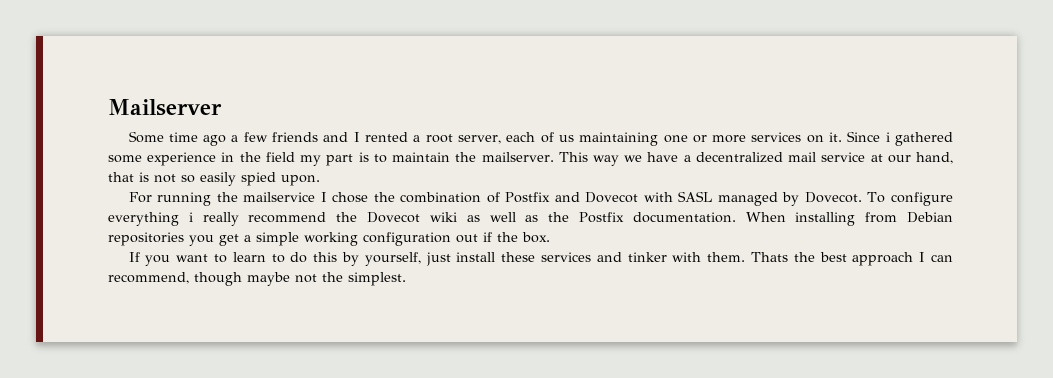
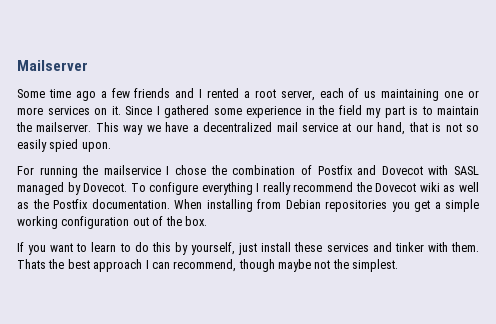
[885,132,890,142] i -> [156,106,160,115] I
[188,212,193,222] i -> [256,183,260,192] I
[483,232,492,242] if -> [152,216,164,226] of

